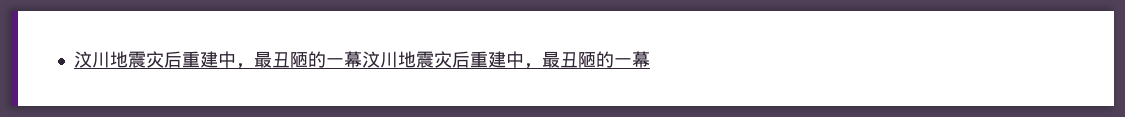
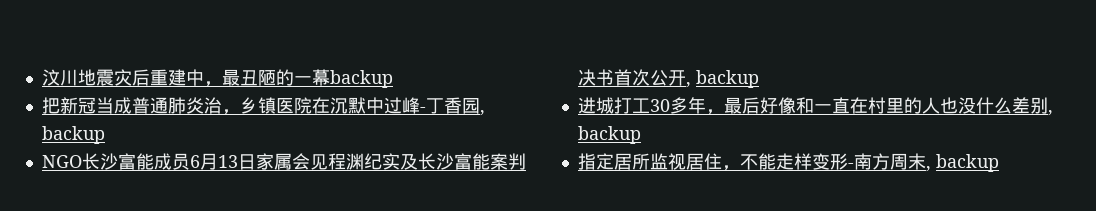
[73,51,650,69] 汶川地震灾后重建中，最丑陋的一幕汶川地震灾后重建中，最丑陋的一幕 -> [41,69,393,88] [41,97,485,116] [41,126,105,144] [41,153,526,170] [577,69,759,88] [577,97,1053,116] [577,126,641,144] [577,153,999,172] 汶川地震灾后重建中，最丑陋的一幕backup // 把新冠当成普通肺炎治，乡镇医院在沉默中过峰-丁香园, backup // NGO长沙富能成员6月13日家属会见程渊纪实及长沙富能案判决书首次公开, backup // 进城打工30多年，最后好像和一直在村里的人也没什么差别, backup // 指定居所监视居住，不能走样变形-南方周末, backup

